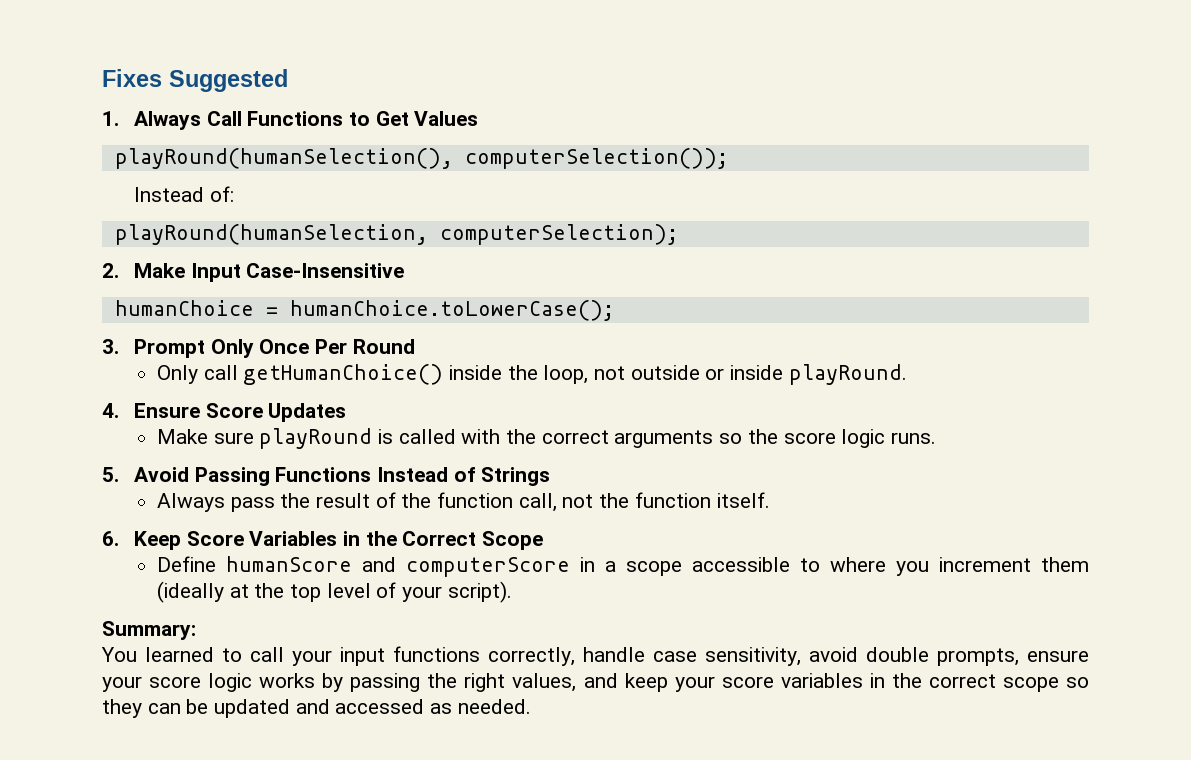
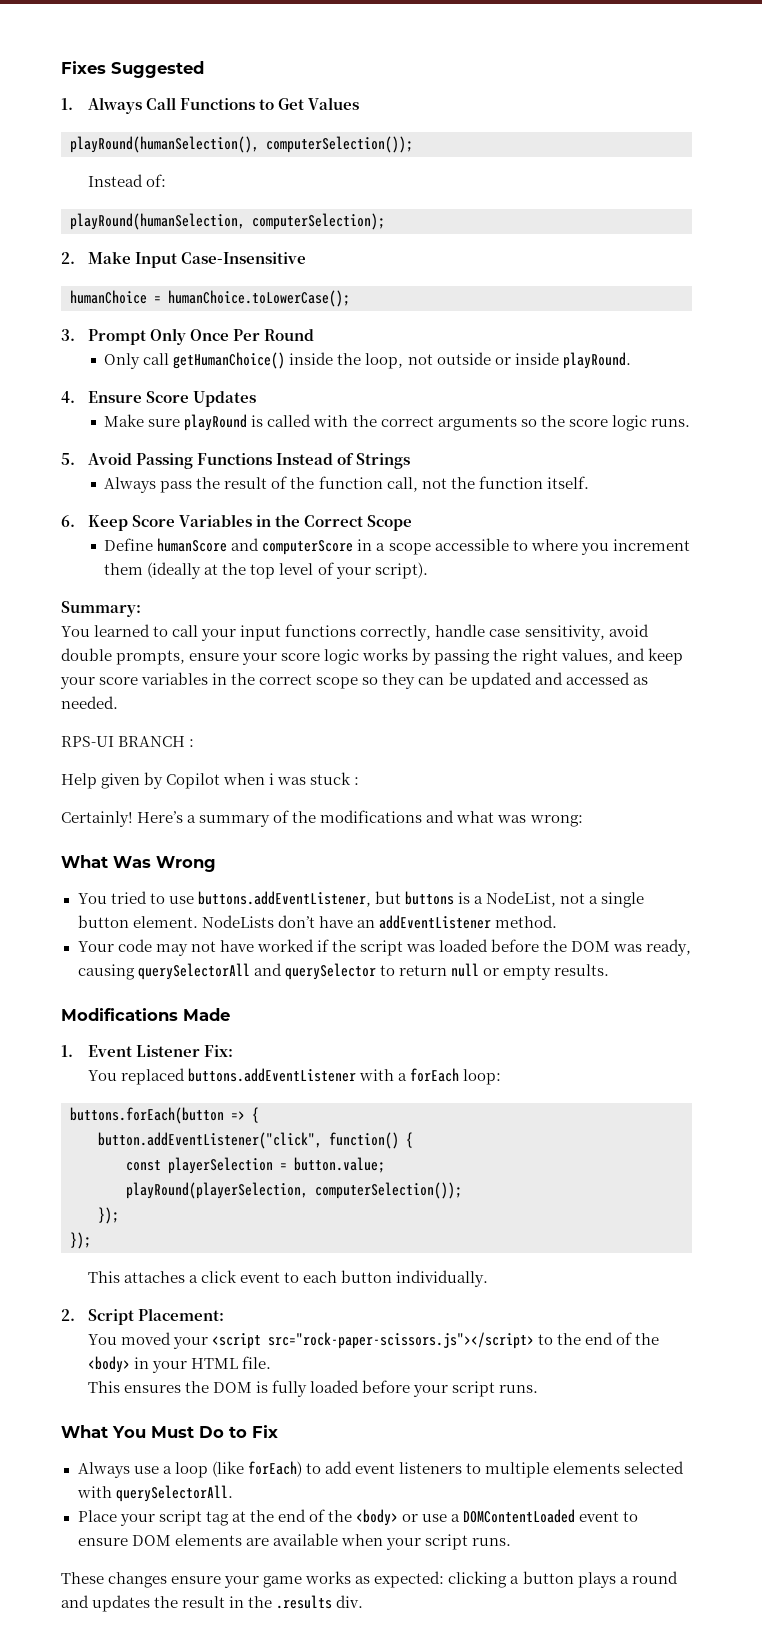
(531, 706) none -> [61,736,195,747] [61,772,360,789] [61,810,583,827] [61,855,216,872] [77,891,645,908] [77,915,557,929] [77,939,692,956] [77,963,609,980] [61,1008,230,1021] [61,1045,233,1057] [87,1068,502,1085] [70,1107,259,1124] [98,1132,413,1149] [126,1157,385,1174] [126,1182,462,1199] [98,1207,119,1224] [70,1232,91,1249] [87,1270,489,1287] [61,1308,224,1325] [87,1332,660,1349] [87,1356,271,1373] [87,1380,539,1397] [61,1425,278,1438] [77,1461,685,1478] [76,1485,233,1502] [77,1509,639,1526] [77,1533,511,1550] [61,1571,678,1588] [61,1595,364,1612] // RPS-UI BRANCH : // Help given by Copilot when i was stuck : // Certainly! Here’s a summary of the modifications and what was wrong: // What Was Wrong // You tried to use buttons.addEventListener, but buttons is a NodeList, not a single button element. NodeLists don’t have an addEventListener method. // Your code may not have worked if the script was loaded before the DOM was ready, causing querySelectorAll and querySelector to return null or empty results. // Modifications Made // 1. Event Listener Fix: // You replaced buttons.addEventListener with a forEach loop: // buttons.forEach(button => { // button.addEventListener("click", function() { // const playerSelection = button.value; // playRound(playerSelection, computerSelection()); // }); // }); // This attaches a click event to each button individually. // 2. Script Placement: // You moved your <script src="rock-paper-scissors.js"></script> to the end of the <body> in your HTML file. // This ensures the DOM is fully loaded before your script runs. // What You Must Do to Fix // Always use a loop (like forEach) to add event listeners to multiple elements selected with querySelectorAll. // Place your script tag at the end of the <body> or use a DOMContentLoaded event to ensure DOM elements are available when your script runs. // These changes ensure your game works as expected: clicking a button plays a round and updates the result in the .results div.

